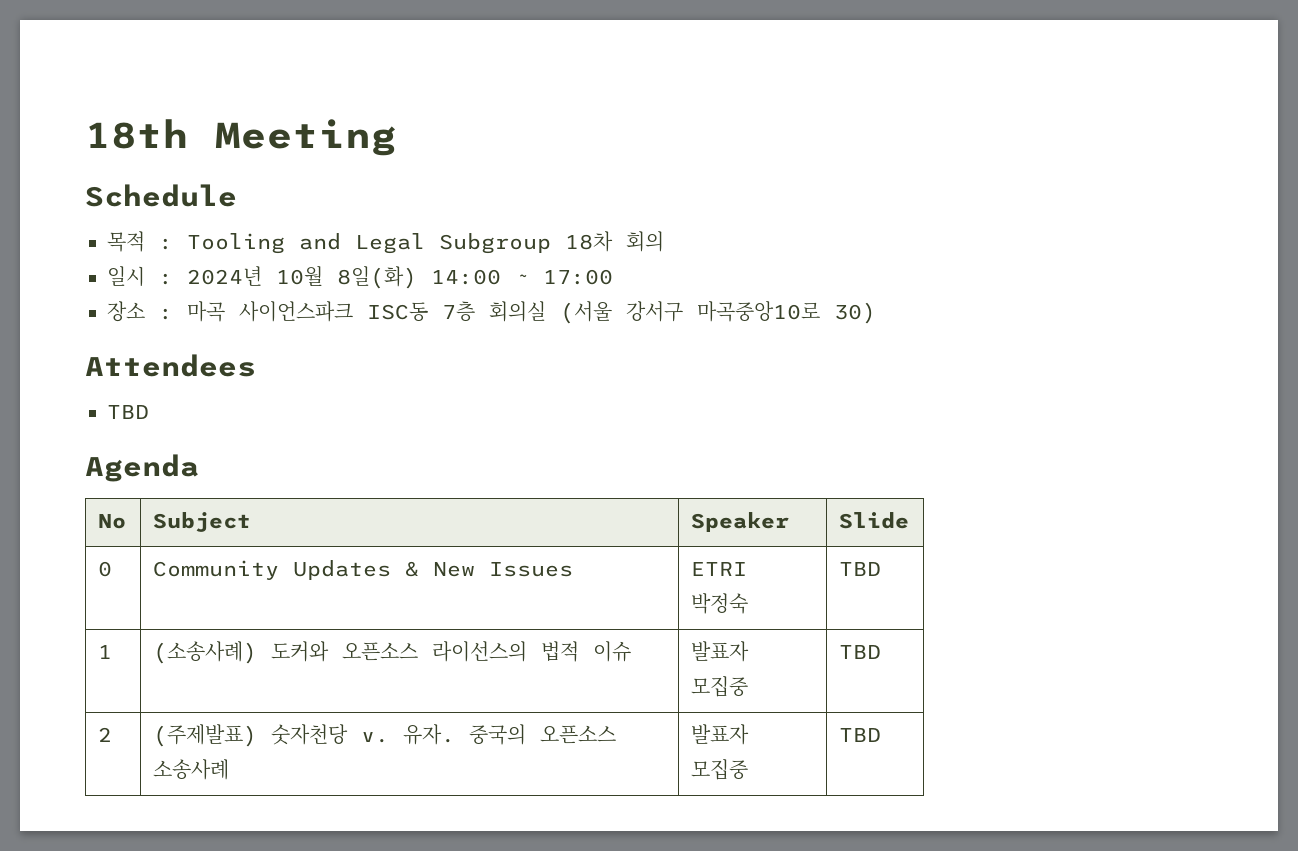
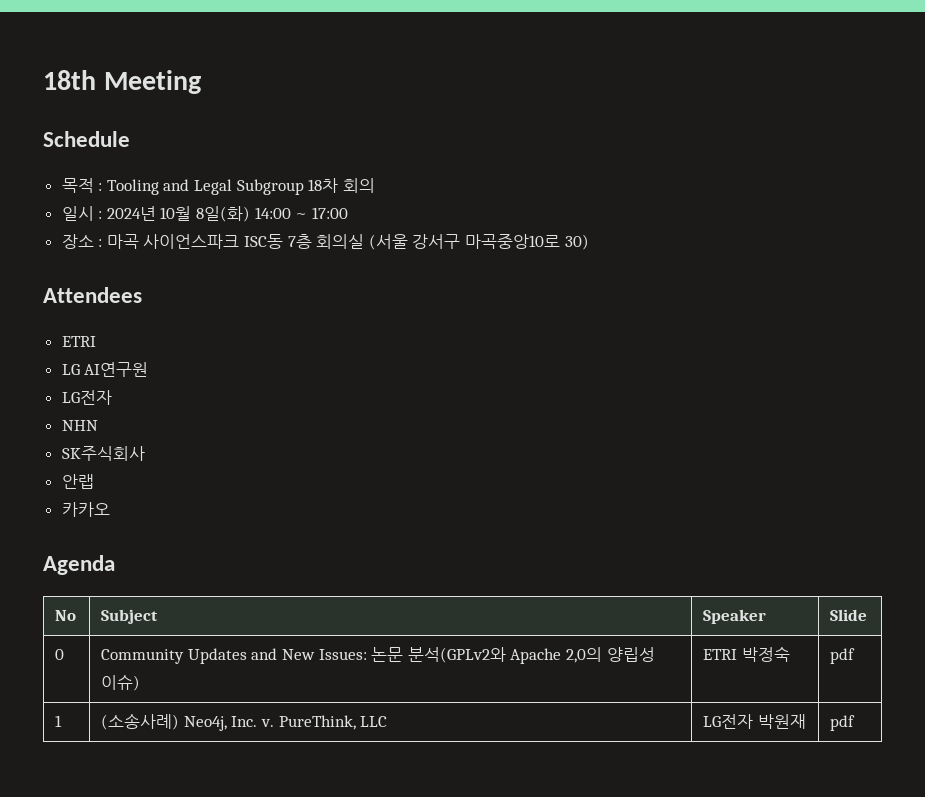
[107,405,149,419] TBD -> [61,336,96,347] [61,362,149,377] [61,390,112,405] [61,420,98,431] [61,446,145,461] [61,474,94,489] [61,502,110,517] ETRI // LG AI연구원 // LG전자 // NHN // SK주식회사 // 안랩 // 카카오
[405,561,574,577] & New Issues -> [251,647,655,664] [101,675,141,691] and New Issues: 논문 분석(GPLv2와 Apache 2,0의 양립성 이슈)
[839,562,882,576] TBD -> [830,648,856,664] pdf
[271,641,632,662] [691,641,750,662] [691,676,749,697] [839,645,882,659] [98,727,113,742] [153,724,617,747] [153,759,230,780] [691,724,750,745] [691,759,749,780] [839,728,882,742] 도커와 오픈소스 라이선스의 법적 이슈 | 발표자 모집중 | TBD // 2 | (주제발표) 숫자천당 v. 유자. 중국의 오픈소스 소송사례 | 발표자 모집중 | TBD -> [183,715,388,731] [703,714,806,729] [830,715,856,731] Neo4j, Inc. v. PureThink, LLC | LG전자 박원재 | pdf

